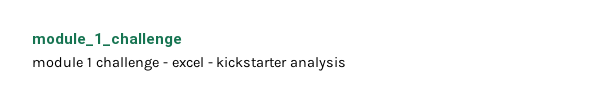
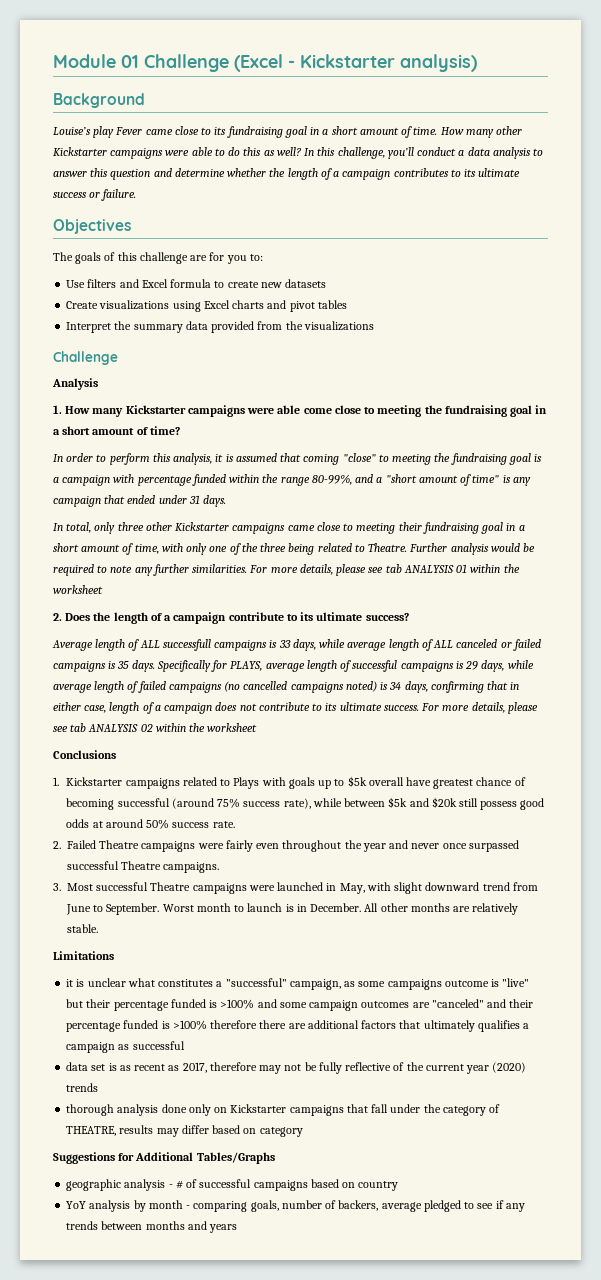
[32,33,182,47] [32,57,347,71] module_1_challenge // module 1 challenge - excel - kickstarter analysis -> [53,54,477,72] [53,93,145,108] [53,126,523,138] [53,147,544,159] [53,168,521,180] [53,189,137,201] [53,219,131,234] [53,252,263,264] [66,279,327,288] [66,300,347,312] [66,321,374,333] [53,351,118,365] [52,378,98,390] [53,405,548,417] [53,426,180,435] [53,453,543,465] [53,474,531,486] [53,495,227,507] [53,522,525,534] [53,543,536,555] [53,564,520,576] [53,585,103,594] [53,612,409,624] [52,639,541,651] [53,660,534,672] [53,681,520,693] [53,702,538,714] [53,723,258,732] [53,750,116,759] [53,776,526,789] [66,797,545,810] [66,819,235,829] [53,840,519,852] [67,861,220,873] [53,882,538,894] [66,903,519,915] [67,924,98,933] [53,951,114,960] [66,978,530,990] [66,999,534,1011] [66,1020,530,1032] [66,1041,185,1053] [66,1062,527,1074] [66,1083,99,1092] [66,1104,501,1116] [66,1125,303,1137] [53,1152,275,1164] [66,1179,399,1191] [66,1200,525,1212] [66,1221,238,1233] Module 01 Challenge (Excel - Kickstarter analysis) // Background // Louise’s play Fever came close to its fundraising goal in a short amount of time. How many other Kickstarter campaigns were able to do this as well? In this challenge, you’ll conduct a data analysis to answer this question and determine whether the length of a campaign contributes to its ultimate success or failure. // Objectives // The goals of this challenge are for you to: // Use filters and Excel formula to create new datasets // Create visualizations using Excel charts and pivot tables // Interpret the summary data provided from the visualizations // Challenge // Analysis // 1. How many Kickstarter campaigns were able come close to meeting the fundraising goal in a short amount of time? // In order to perform this analysis, it is assumed that coming "close" to meeting the fundraising goal is a campaign with percentage funded within the range 80-99%, and a "short amount of time" is any campaign that ended under 31 days. // In total, only three other Kickstarter campaigns came close to meeting their fundraising goal in a short amount of time, with only one of the three being related to Theatre. Further analysis would be required to note any further similarities. For more details, please see tab ANALYSIS 01 within the worksheet // 2. Does the length of a campaign contribute to its ultimate success? // Average length of ALL successfull campaigns is 33 days, while average length of ALL canceled or failed campaigns is 35 days. Specifically for PLAYS, average length of successful campaigns is 29 days, while average length of failed campaigns (no cancelled campaigns noted) is 34 days, confirming that in either case, length of a campaign does not contribute to its ultimate success. For more details, please see tab ANALYSIS 02 within the worksheet // Conclusions // 1. Kickstarter campaigns related to Plays with goals up to $5k overall have greatest chance of becoming successful (around 75% success rate), while between $5k and $20k still possess good odds at around 50% success rate. // 2. Failed Theatre campaigns were fairly even throughout the year and never once surpassed successful Theatre campaigns. // 3. Most successful Theatre campaigns were launched in May, with slight downward trend from June to September. Worst month to launch is in December. All other months are relatively stable. // Limitations // it is unclear what constitutes a "successful" campaign, as some campaigns outcome is "live" but their percentage funded is >100% and some campaign outcomes are "canceled" and their percentage funded is >100% therefore there are additional factors that ultimately qualifies a campaign as successful // data set is as recent as 2017, therefore may not be fully reflective of the current year (2020) trends // thorough analysis done only on Kickstarter campaigns that fall under the category of THEATRE, results may differ based on category // Suggestions for Additional Tables/Graphs // geographic analysis - # of successful campaigns based on country // YoY analysis by month - comparing goals, number of backers, average pledged to see if any trends between months and years

